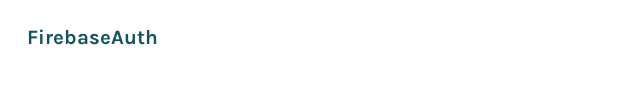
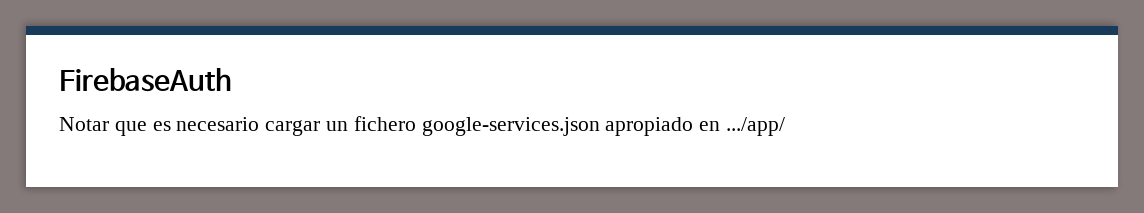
(158, 37) none -> [59,116,786,136] // Notar que es necesario cargar un fichero google-services.json apropiado en .../app/

